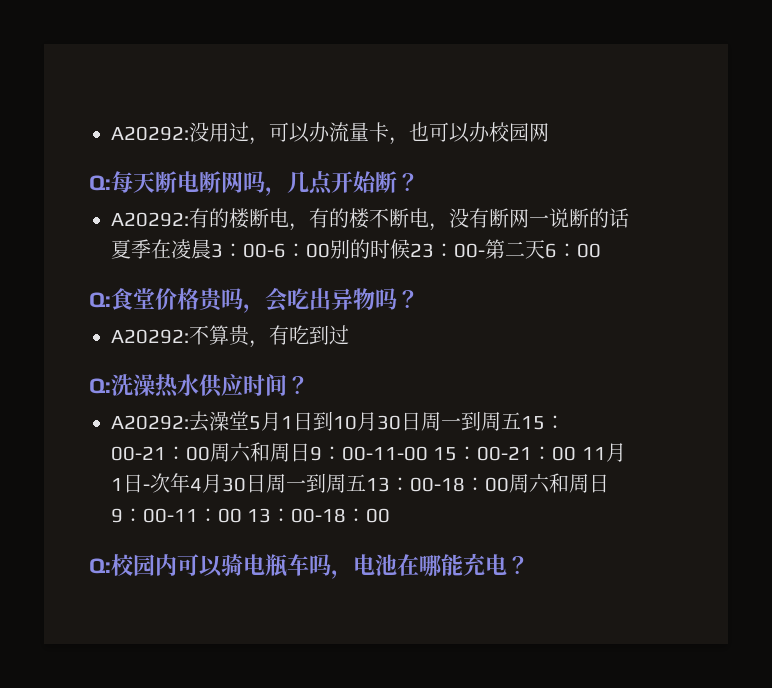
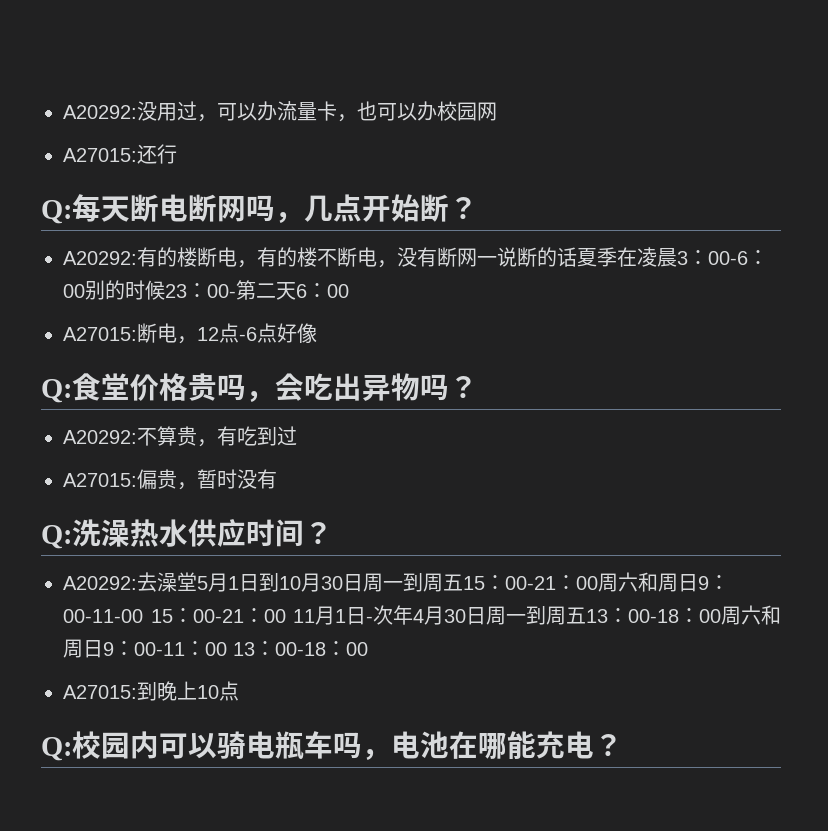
(549, 132) none -> [63,144,177,164] // A27015:还行
(601, 250) none -> [63,323,317,344] // A27015:断电，12点-6点好像
(349, 335) none -> [63,469,277,490] // A27015:偏贵，暂时没有
(391, 515) none -> [63,681,239,701] // A27015:到晚上10点

